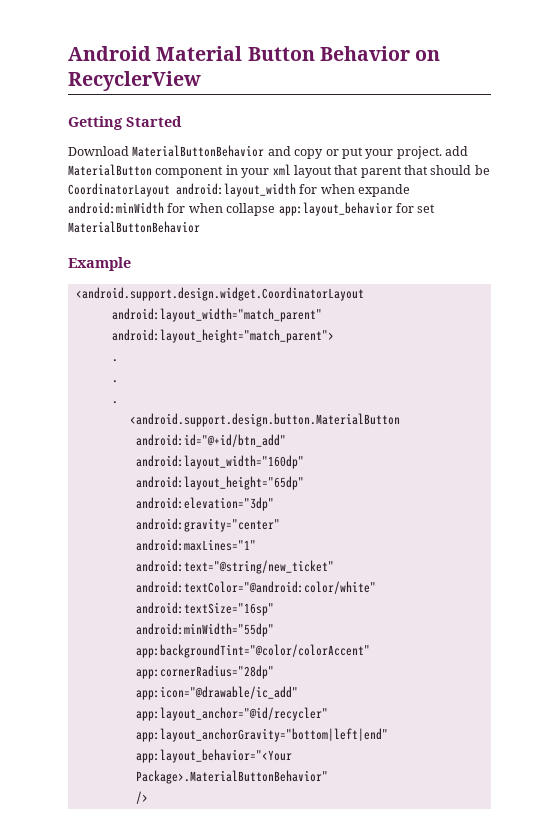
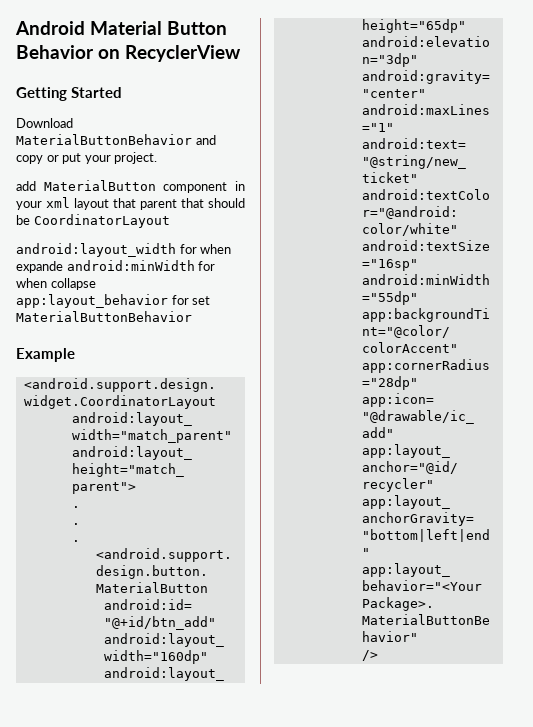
(442, 152) none -> (158, 158) //
(170, 190) none -> (170, 221) //

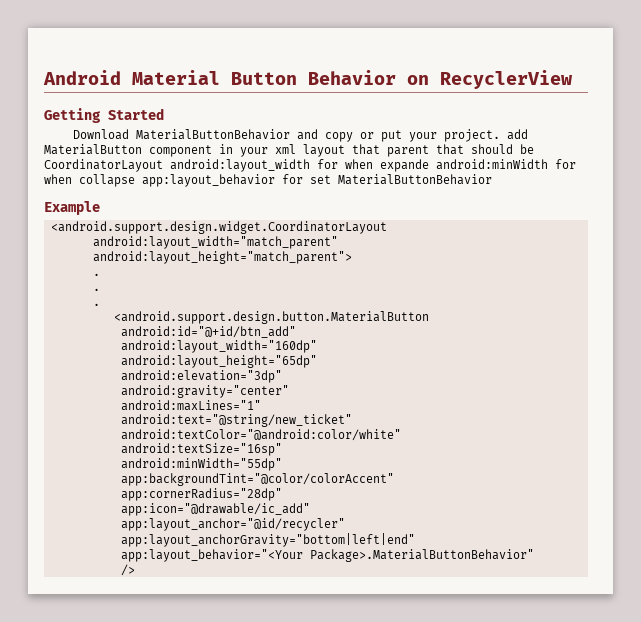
(158, 158) // -> (501, 135) none
(170, 221) // -> (163, 165) none

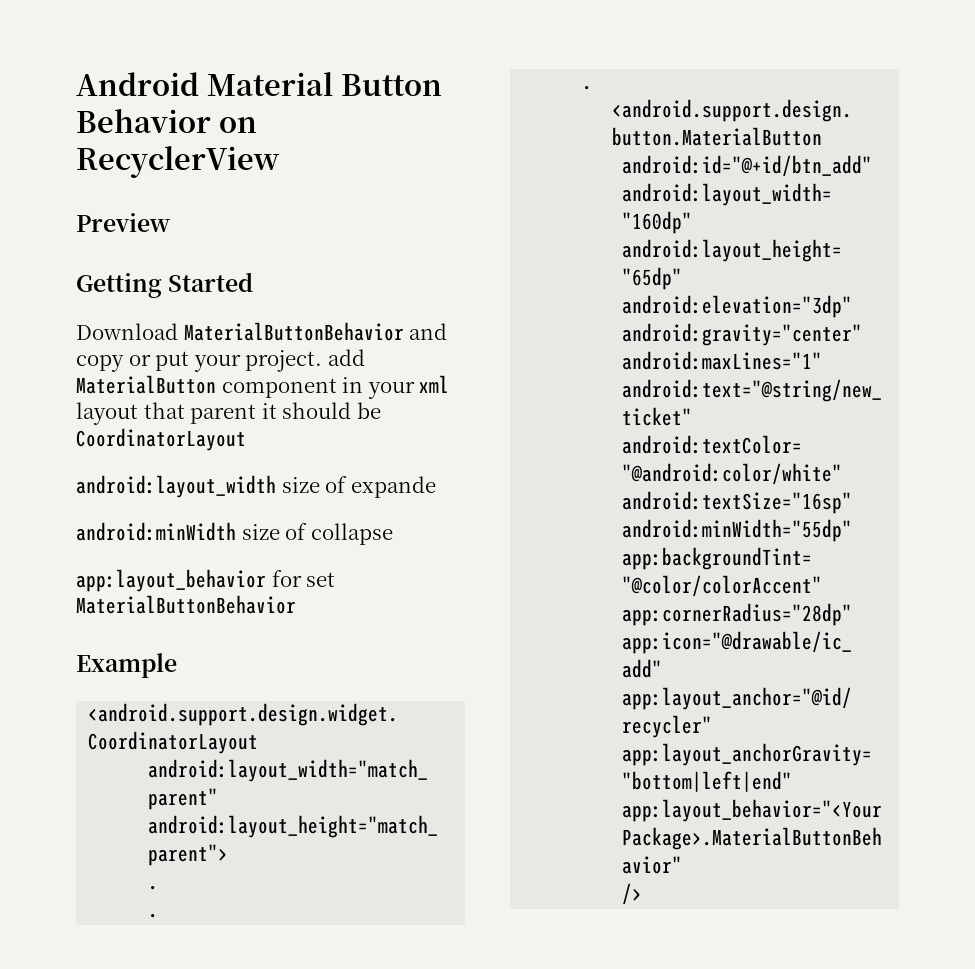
(573, 79) none -> [76,213,170,232] // Preview
[436,144,464,155] that -> [261,403,277,419] it
[170,159,576,172] [44,174,72,184] android:layout_width for when expande android:minWidth for when -> [76,475,436,498] [76,522,308,541] // android:layout_width size of expande // android:minWidth size of
(135, 180) none -> (393, 534) //

